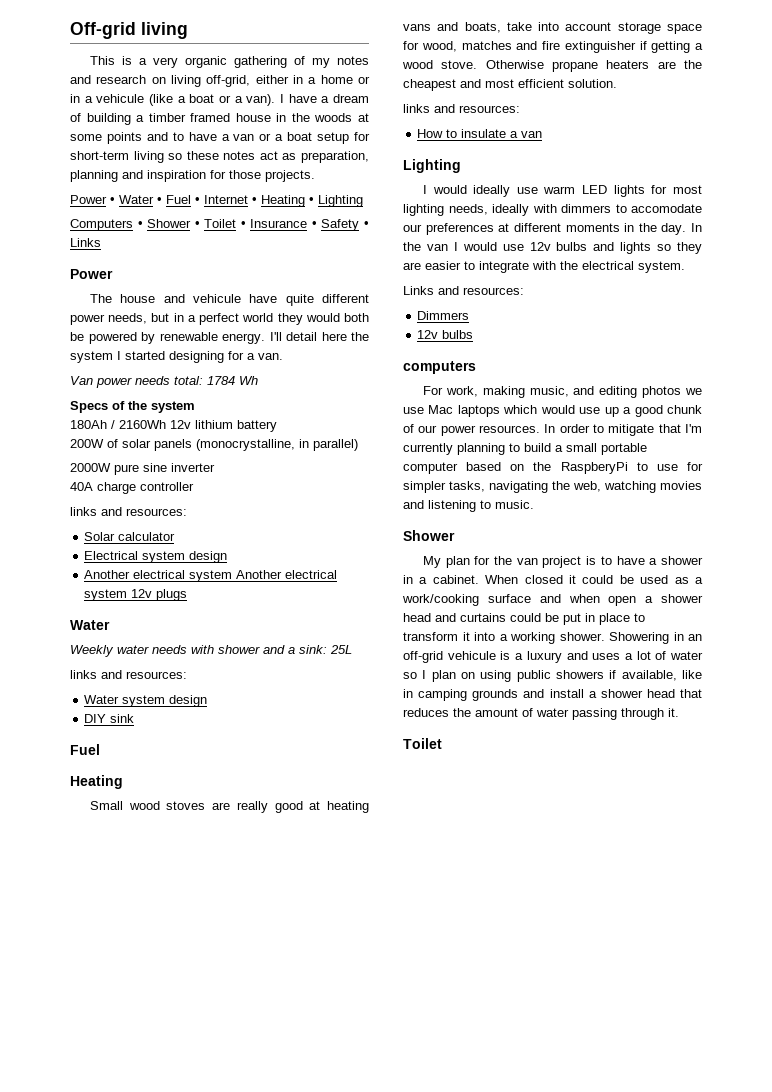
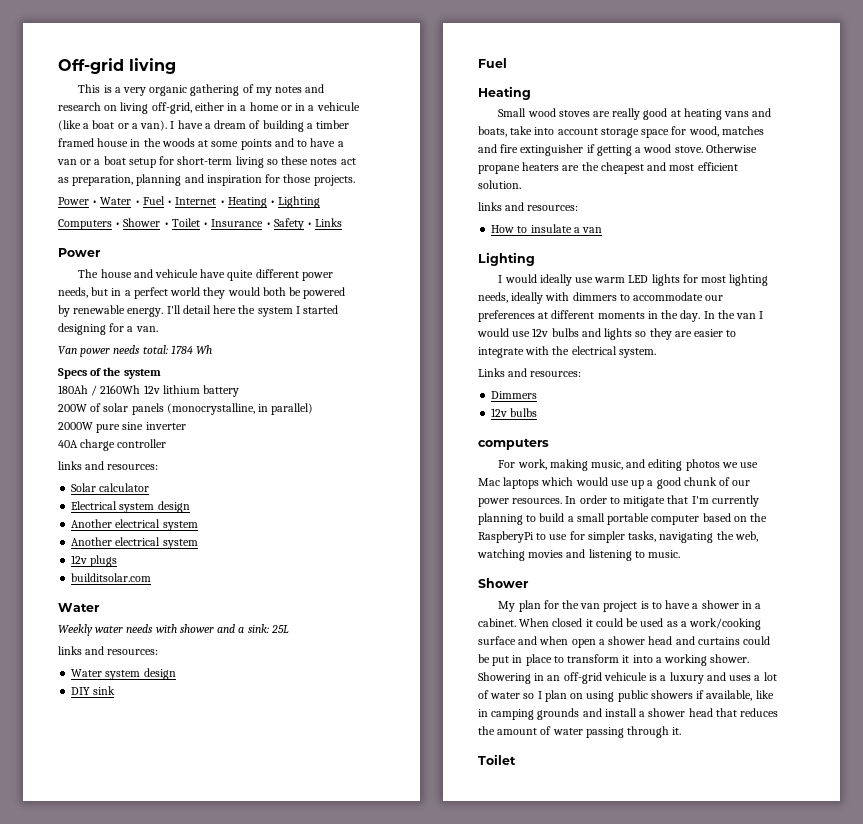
[236,570,338,579] [84,589,128,601] Another electrical system -> [71,537,198,549] // Another electrical system //
(188, 595) none -> [71,573,152,582] // builditsolar.com
[631,204,702,213] accomodate -> [633,292,704,301] accommodate

